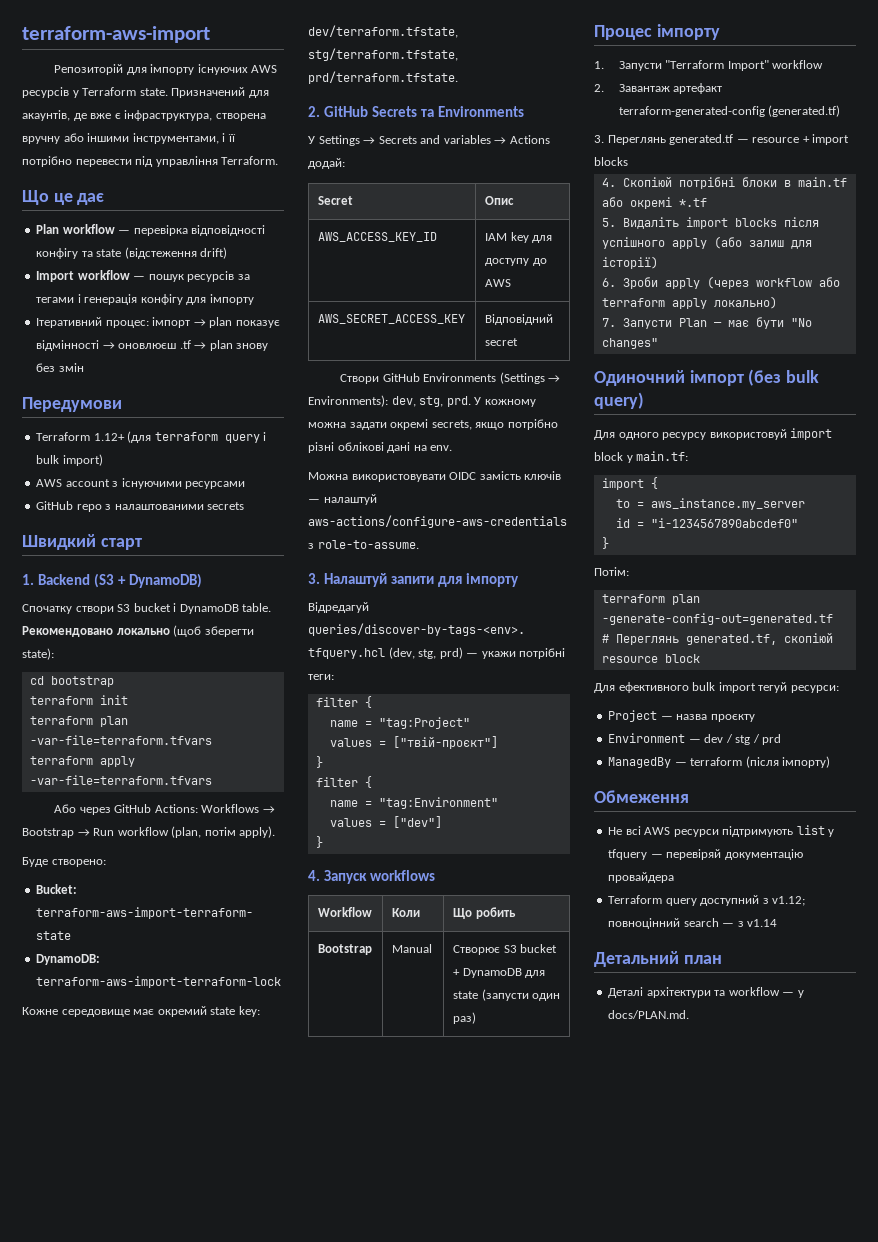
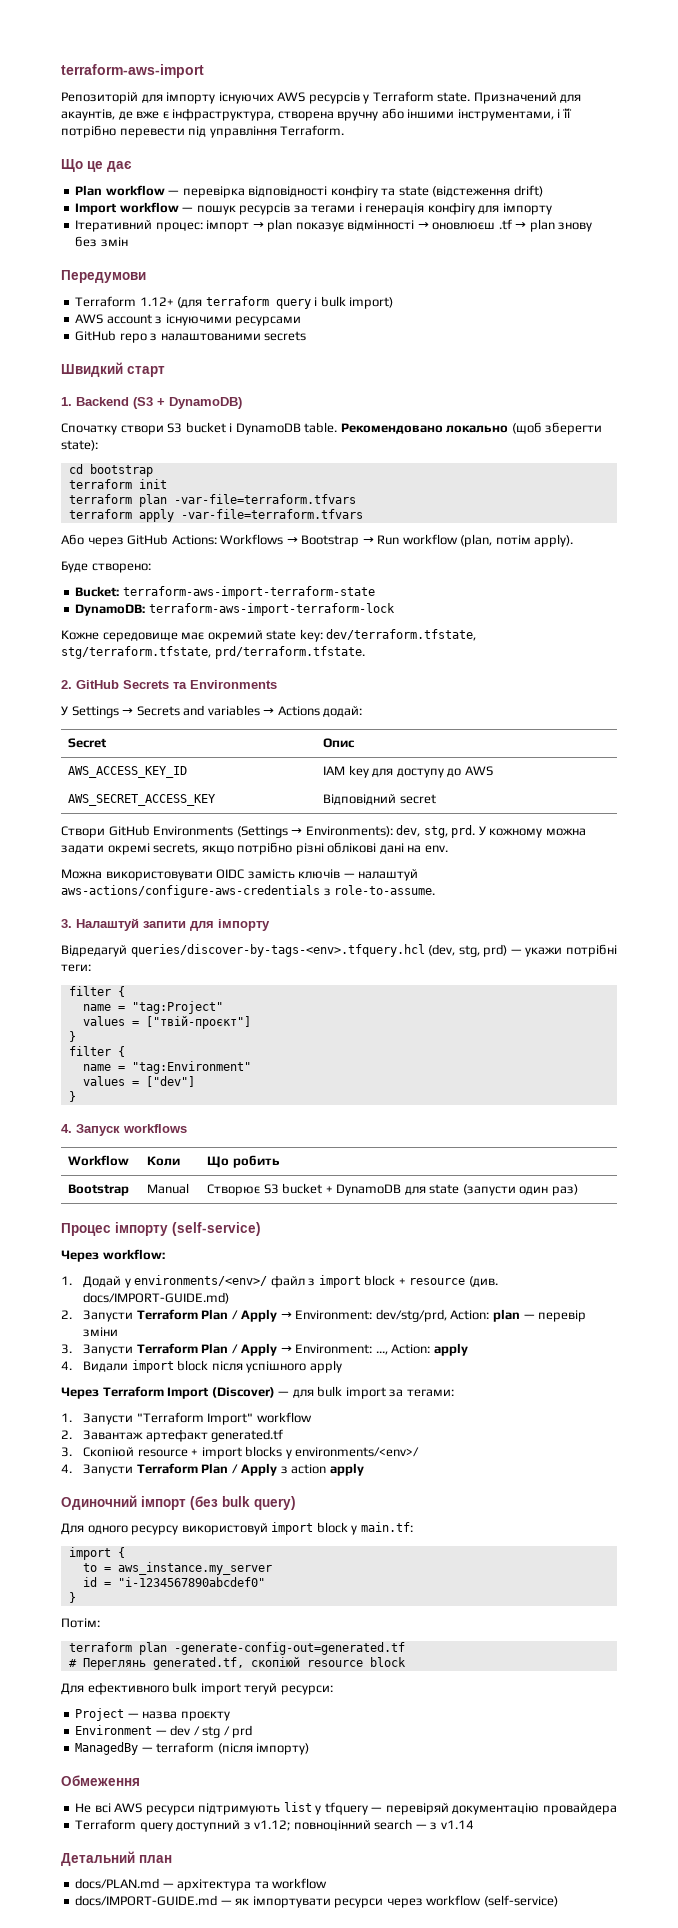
(720, 32) none -> [172,1222,261,1236] [61,1249,165,1262] [61,1275,499,1288] [83,1292,230,1304] [61,1309,587,1322] [83,1327,119,1337] [61,1343,469,1356] [61,1360,342,1373] [61,1386,454,1399] (self-service) // Через workflow: // 1. Додай у environments/<env>/ файл з import block + resource (див. docs/IMPORT-GUIDE.md) // 2. Запусти Terraform Plan / Apply → Environment: dev/stg/prd, Action: plan — перевір зміни // 3. Запусти Terraform Plan / Apply → Environment: ..., Action: apply // 4. Видали import block після успішного apply // Через Terraform Import (Discover) — для bulk import за тегами:
[618,105,841,117] [594,134,749,145] terraform-generated-config (generated.tf) // 3. Переглянь generated.tf — -> [211,1429,284,1442] [61,1447,135,1457] generated.tf // 3. Скопіюй
[601,176,847,189] [601,197,707,209] [601,217,819,229] [601,236,812,249] [601,256,658,269] [601,276,840,289] [601,296,777,309] [601,317,812,329] [601,338,658,349] // 4. Скопіюй потрібні блоки в main.tf або окремі *.tf // 5. Видаліть import blocks після успішного apply (або залиш для історії) // 6. Зроби apply (через workflow або terraform apply локально) // 7. Запусти Plan — має бути "No changes" -> [285,1447,420,1459] [61,1463,364,1476] у environments/<env>/ // 4. Запусти Terraform Plan / Apply з action apply
[608,987,711,998] Деталі архітектури -> [75,1878,252,1891] docs/PLAN.md — архітектура
[782,990,804,998] [608,1010,690,1019] — у docs/PLAN.md. -> [75,1895,558,1908] // docs/IMPORT-GUIDE.md — як імпортувати ресурси через workflow (self-service)

